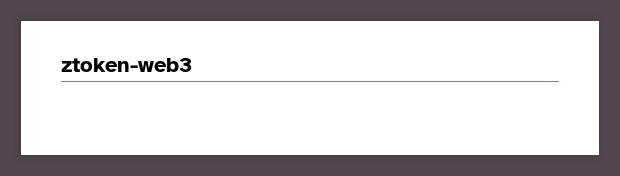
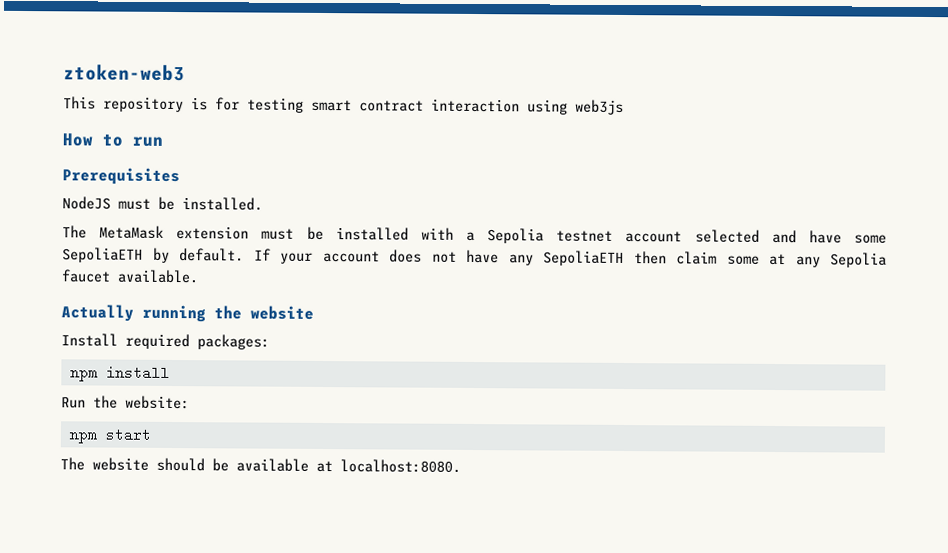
(192, 65) none -> [63,96,624,115] [62,133,163,147] [62,167,180,186] [62,196,263,211] [62,225,887,244] [62,247,887,268] [61,269,199,284] [61,304,314,323] [61,333,270,350] [69,365,170,382] [61,395,190,410] [68,427,151,444] [60,457,461,473] // This repository is for testing smart contract interaction using web3js // How to run // Prerequisites // NodeJS must be installed. // The MetaMask extension must be installed with a Sepolia testnet account selected and have some SepoliaETH by default. If your account does not have any SepoliaETH then claim some at any Sepolia faucet available. // Actually running the website // Install required packages: // npm install // Run the website: // npm start // The website should be available at localhost:8080.

